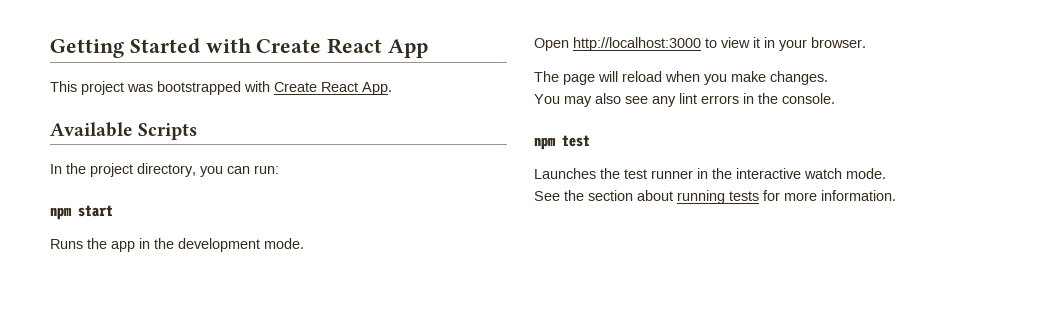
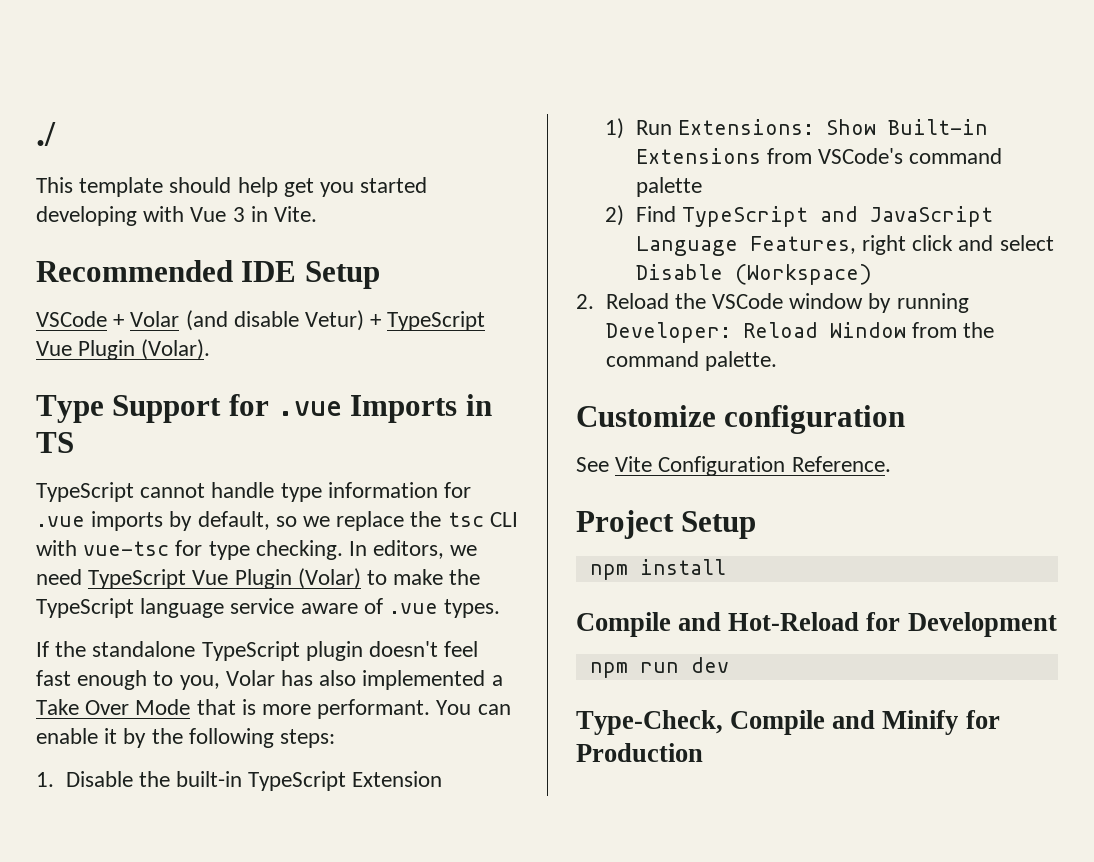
[50,38,429,58] [50,81,392,95] [50,122,198,140] [50,163,279,177] [50,205,113,220] [50,238,304,252] [534,37,866,51] [534,71,828,85] [534,93,835,107] [534,135,590,150] [534,168,886,179] [534,190,896,204] Getting Started with Create React App // This project was bootstrapped with Create React App. // Available Scripts // In the project directory, you can run: // npm start // Runs the app in the development mode. // Open http://localhost:3000 to view it in your browser. // The page will reload when you make changes. // You may also see any lint errors in the console. // npm test // Launches the test runner in the interactive watch mode. // See the section about running tests for more information. -> [36,122,56,146] [36,177,428,197] [36,206,318,226] [36,260,380,289] [36,310,486,331] [36,339,211,360] [36,394,492,423] [36,432,74,453] [36,482,472,502] [36,511,518,531] [36,540,478,560] [36,568,481,589] [36,598,501,618] [36,641,479,661] [36,670,503,690] [36,699,511,719] [36,728,336,748] [36,771,443,791] [605,118,988,139] [635,148,1003,164] [635,177,702,197] [605,205,993,227] [635,235,1054,256] [635,264,872,285] [576,293,969,313] [605,322,994,343] [605,351,777,371] [576,405,906,434] [576,456,891,476] [576,510,757,539] [589,559,726,580] [576,612,1057,637] [589,657,729,678] [576,710,1000,735] [576,743,703,762] ./ // This template should help get you started developing with Vue 3 in Vite. // Recommended IDE Setup // VSCode + Volar (and disable Vetur) + TypeScript Vue Plugin (Volar). // Type Support for .vue Imports in TS // TypeScript cannot handle type information for .vue imports by default, so we replace the tsc CLI with vue-tsc for type checking. In editors, we need TypeScript Vue Plugin (Volar) to make the TypeScript language service aware of .vue types. // If the standalone TypeScript plugin doesn't feel fast enough to you, Volar has also implemented a Take Over Mode that is more performant. You can enable it by the following steps: // 1. Disable the built-in TypeScript Extension // 1) Run Extensions: Show Built-in Extensions from VSCode's command palette // 2) Find TypeScript and JavaScript Language Features, right click and select Disable (Workspace) // 2. Reload the VSCode window by running Developer: Reload Window from the command palette. // Customize configuration // See Vite Configuration Reference. // Project Setup // npm install // Compile and Hot-Reload for Development // npm run dev // Type-Check, Compile and Minify for Production

